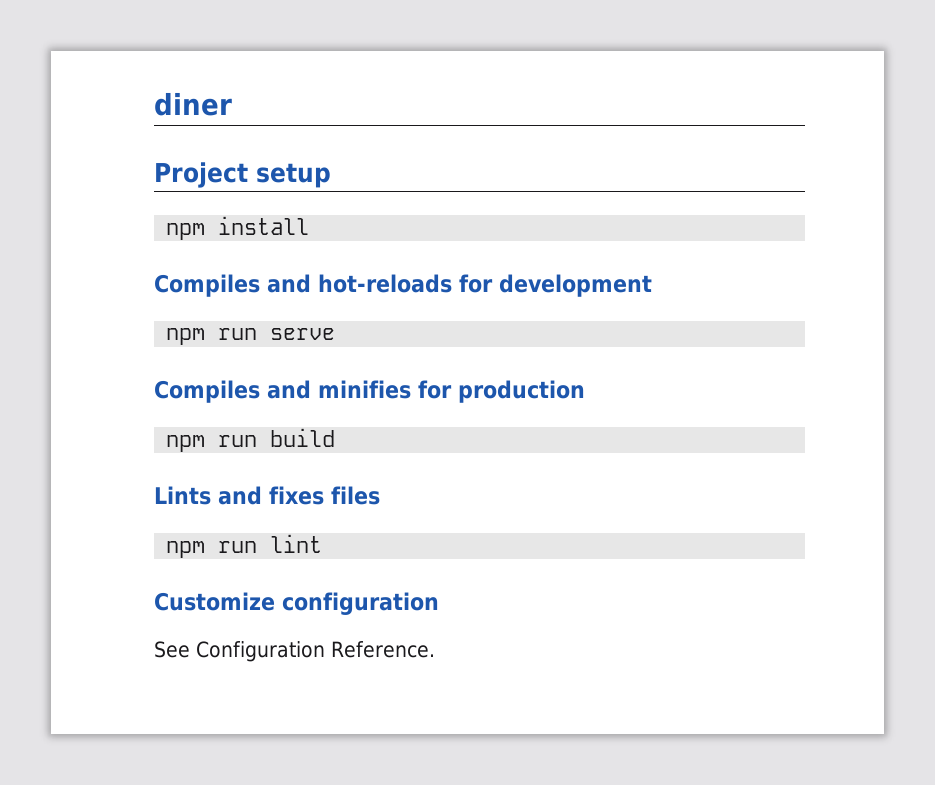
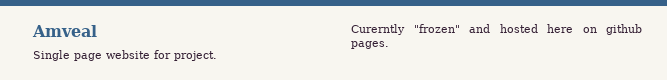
[154,92,232,116] [154,162,331,188] [166,216,310,240] [154,274,652,297] [166,328,336,345] [154,380,585,403] [166,428,336,452] [154,486,380,505] [166,534,323,558] [154,592,439,615] [154,641,435,662] diner // Project setup // npm install // Compiles and hot-reloads for development // npm run serve // Compiles and minifies for production // npm run build // Lints and fixes files // npm run lint // Customize configuration // See Configuration Reference. -> [32,25,97,37] [33,50,217,61] [351,24,642,35] [351,41,389,49] Amveal // Single page website for project. // Curerntly "frozen" and hosted here on github pages.

